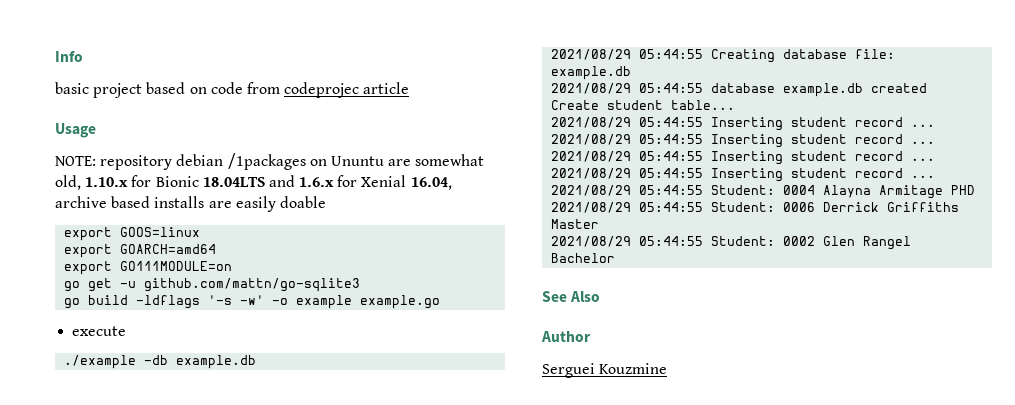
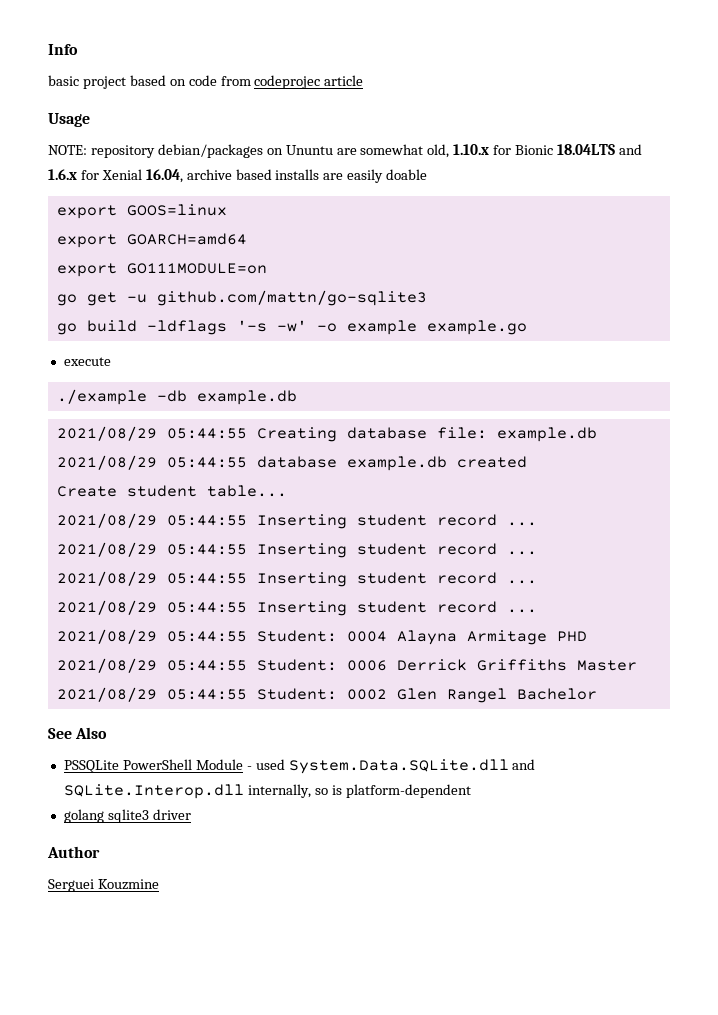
[176,153,306,170] debian /1packages -> [157,144,263,158] debian/packages
(601, 296) none -> [63,759,536,774] [63,784,471,799] [63,809,191,823] // PSSQLite PowerShell Module - used System.Data.SQLite.dll and SQLite.Interop.dll internally, so is platform-dependent // golang sqlite3 driver

